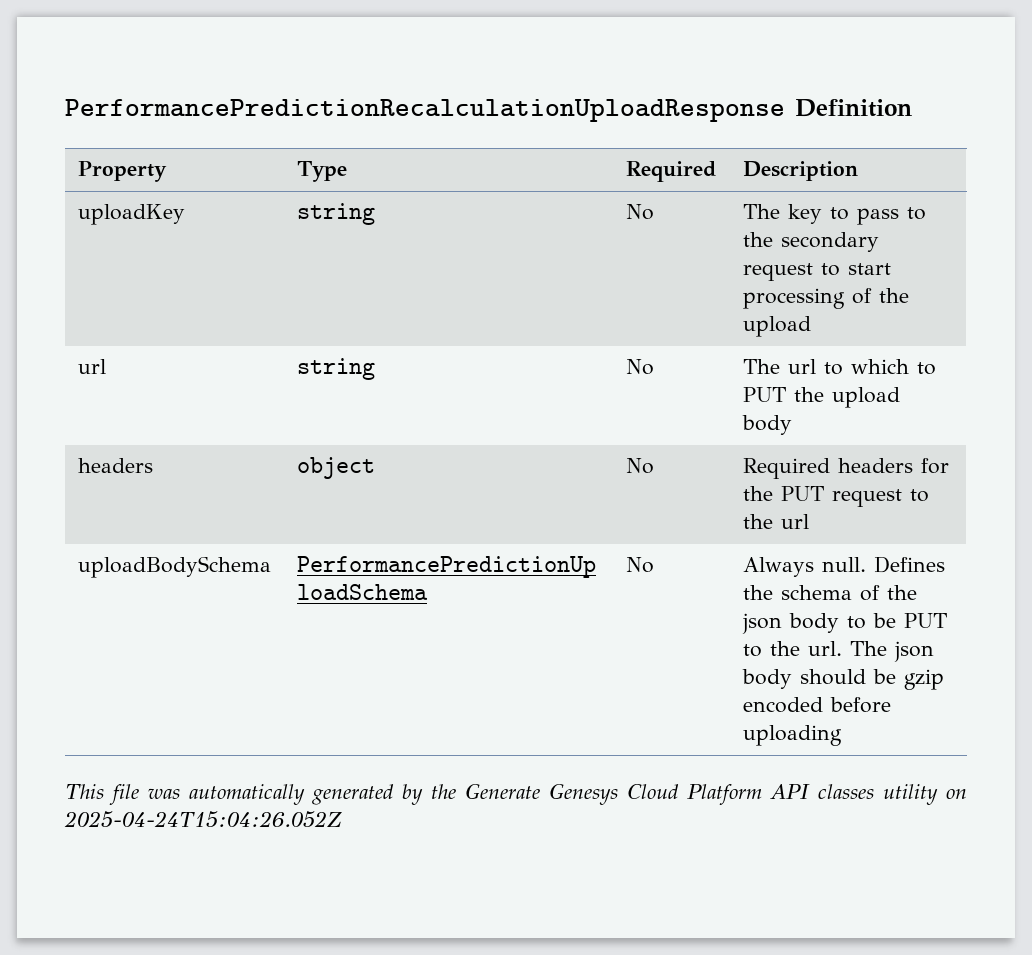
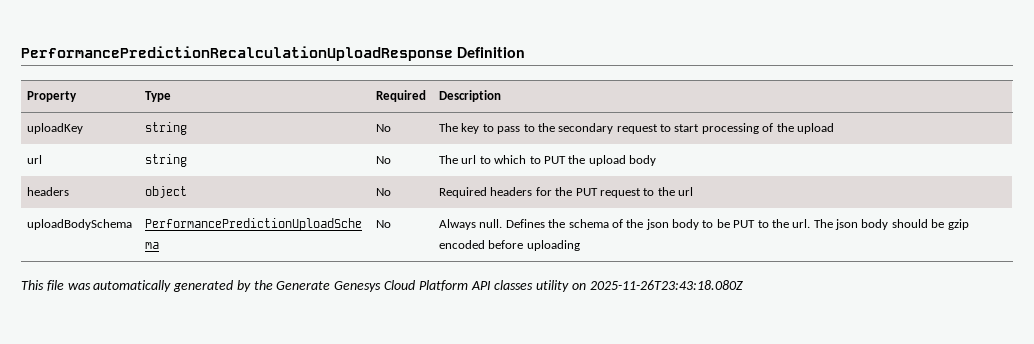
[64,811,342,828] 2025-04-24T15:04:26.052Z -> [589,280,743,290] 2025-11-26T23:43:18.080Z

